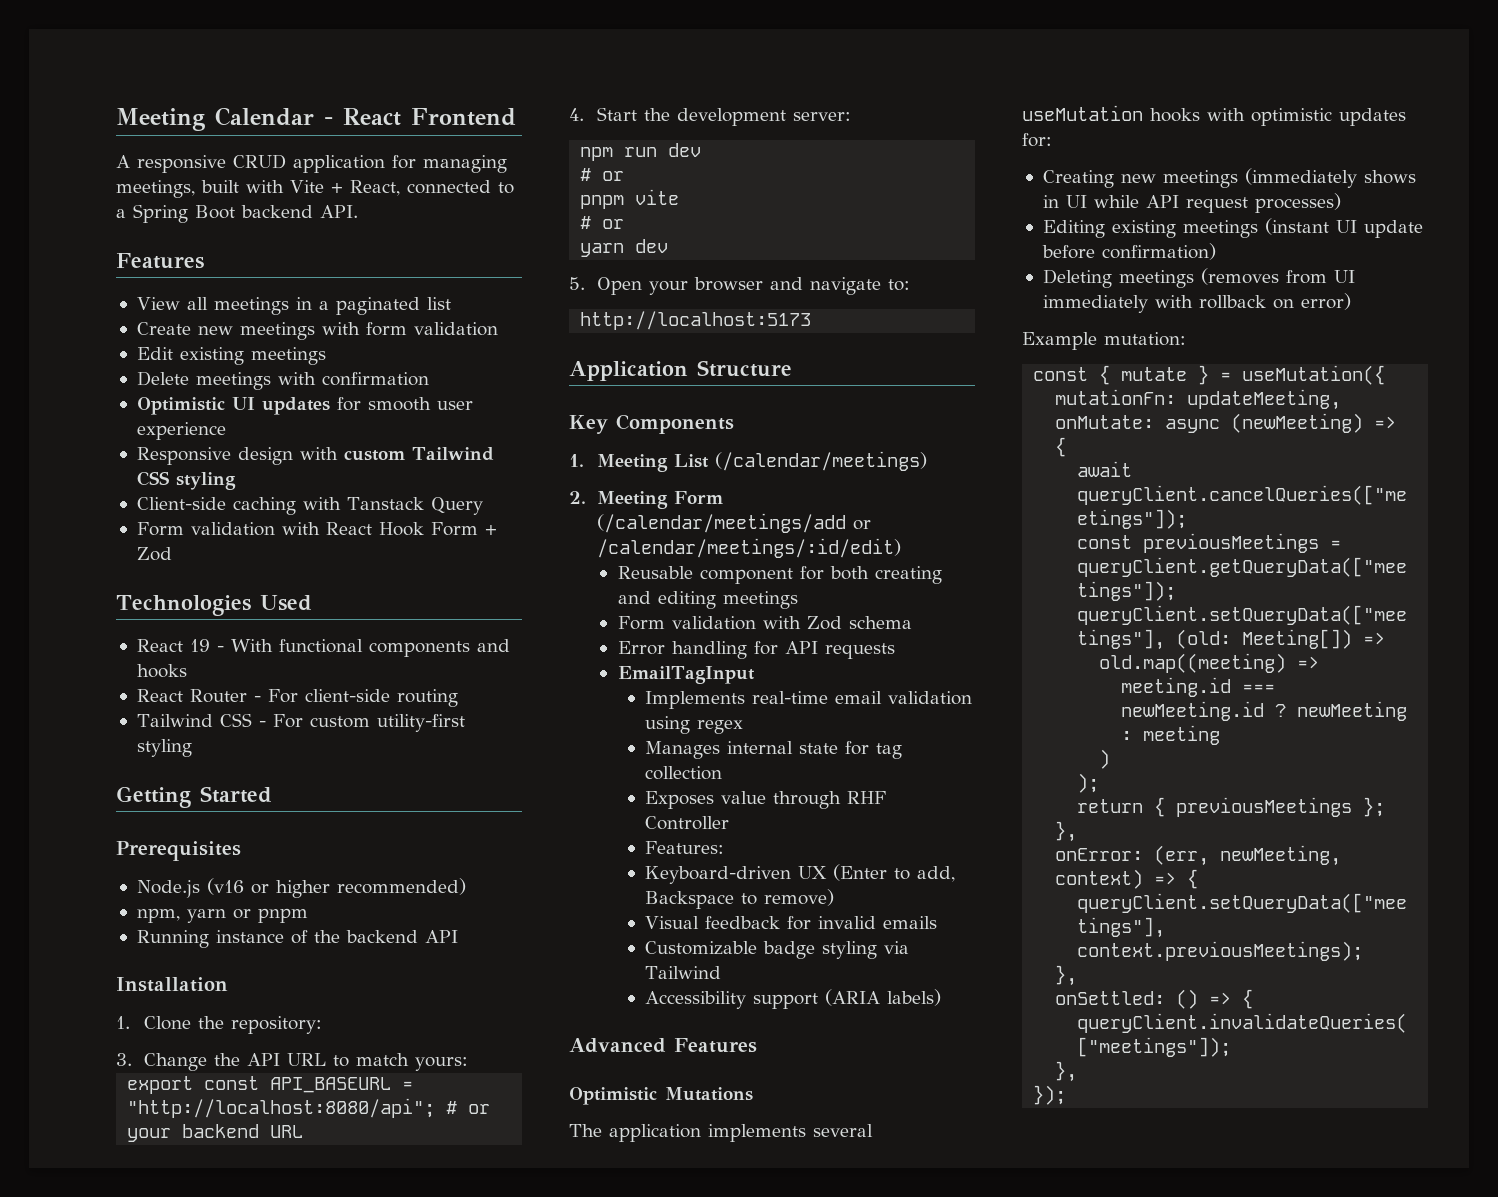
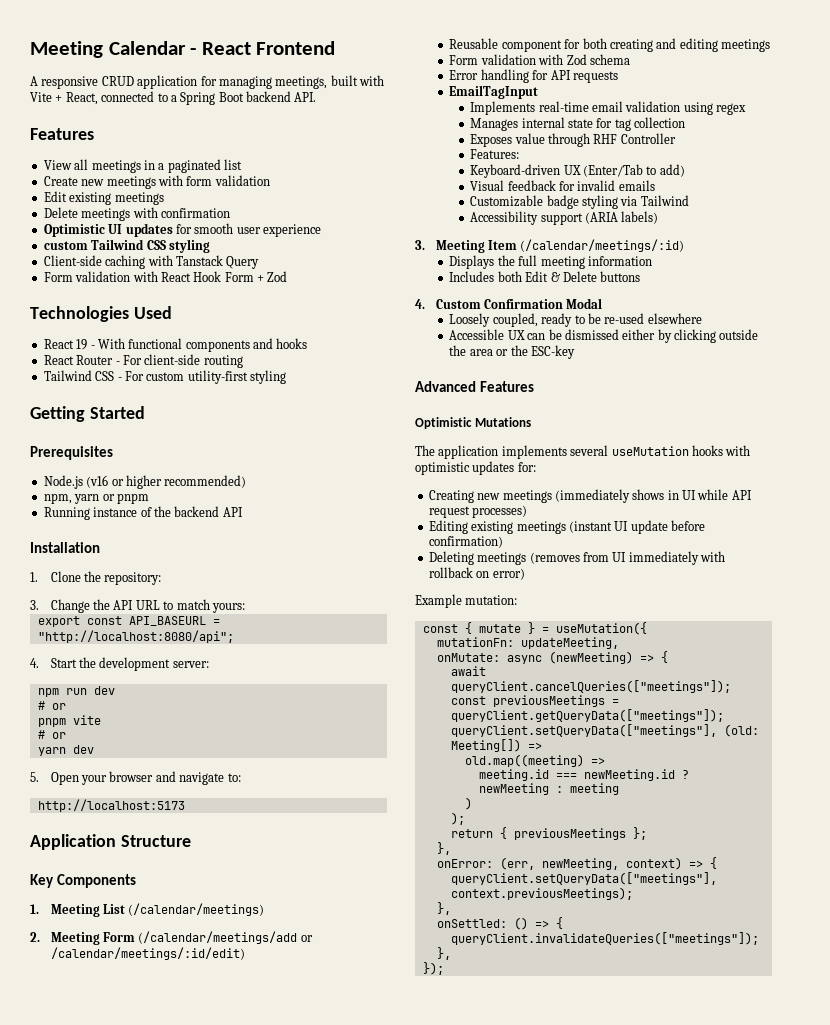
[136,447,338,465] Responsive design with -> (321, 230) none
[446,1101,491,1114] [127,1124,304,1142] # or your backend URL -> (234, 636) none
[833,864,956,882] [645,889,835,909] (Enter to add, Backspace to remove) -> [582,164,685,177] (Enter/Tab to add)
(942, 997) none -> [415,239,685,253] [449,255,652,269] [449,271,641,282] [415,298,603,309] [449,313,702,327] [449,329,759,343] [449,345,575,359] // 3. Meeting Item (/calendar/meetings/:id) // Displays the full meeting information // Includes both Edit & Delete buttons // 4. Custom Confirmation Modal // Loosely coupled, ready to be re-used elsewhere // Accessible UX can be dismissed either by clicking outside the area or the ESC-key

